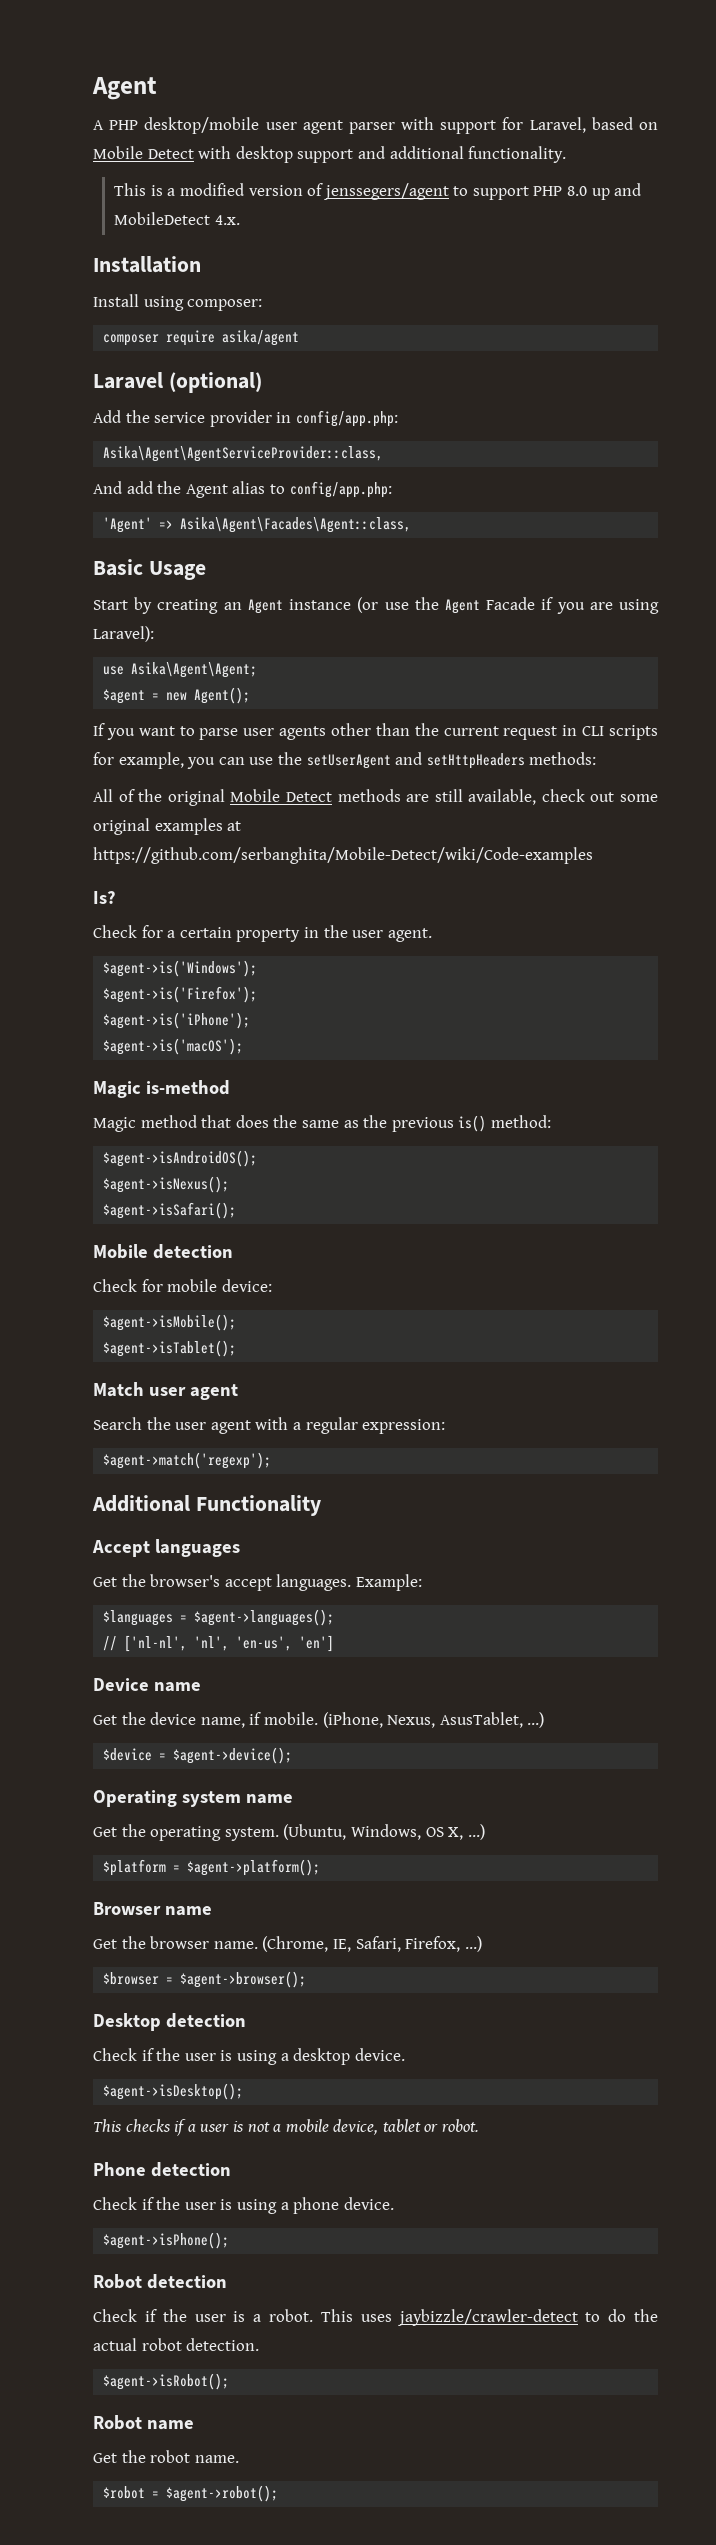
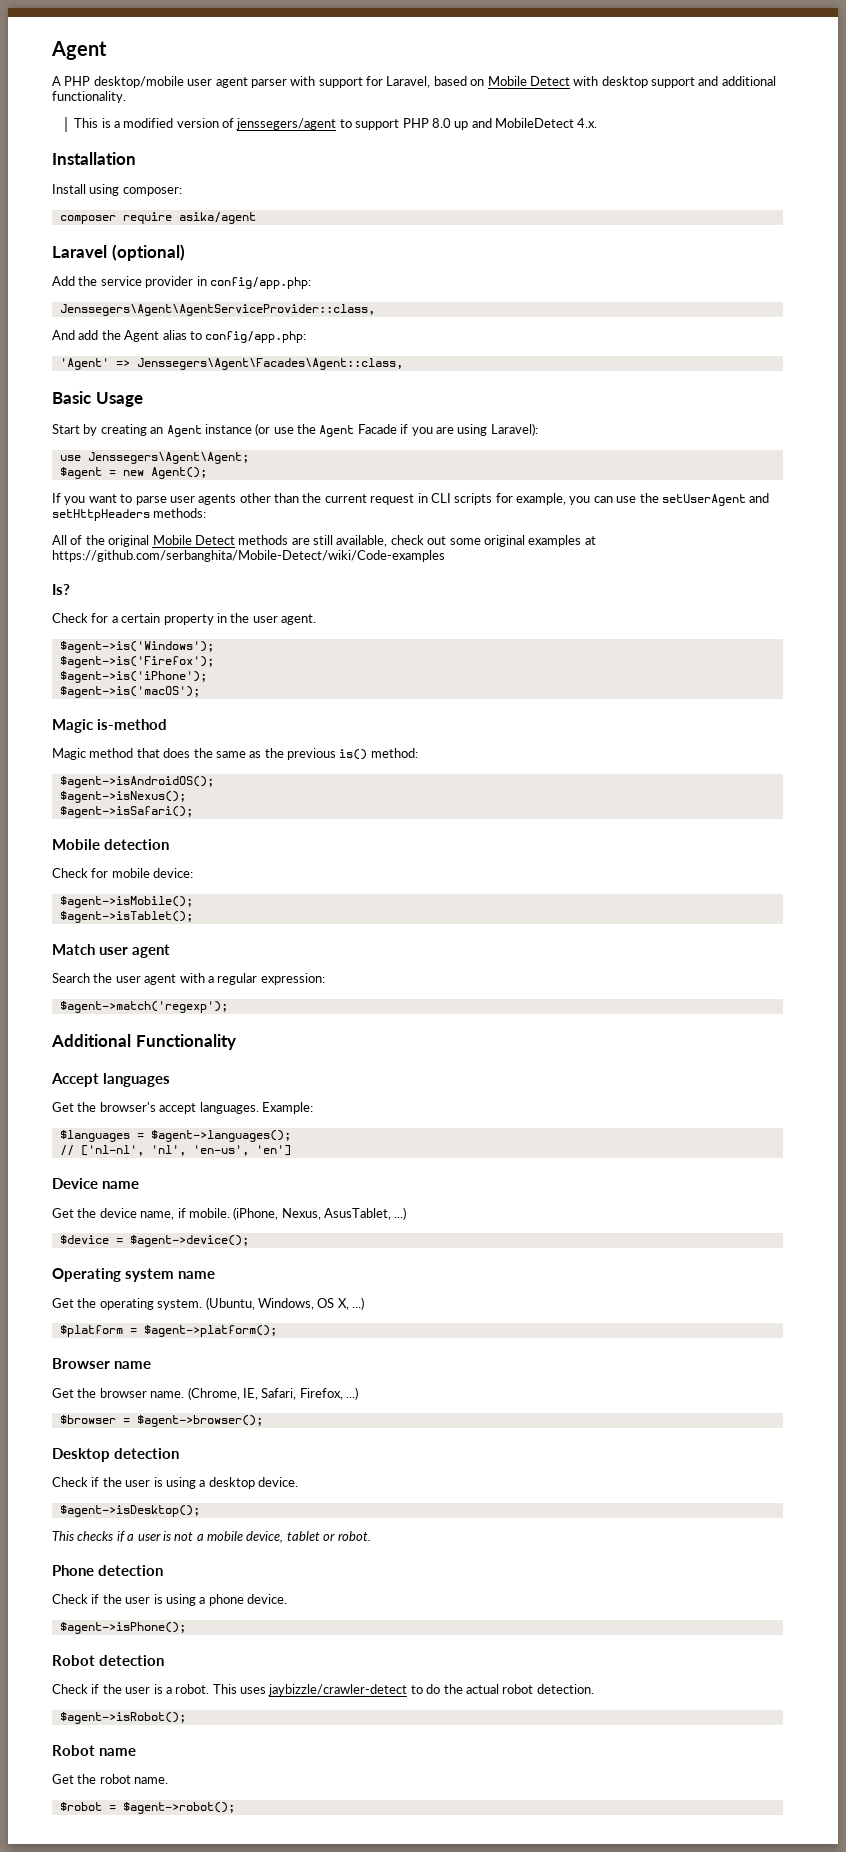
[103,446,384,462] Asika\Agent\AgentServiceProvider::class, -> [59,304,375,316] Jenssegers\Agent\AgentServiceProvider::class,
[180,517,412,533] Asika\Agent\Facades\Agent::class, -> [136,358,403,370] Jenssegers\Agent\Facades\Agent::class,
[131,662,258,678] Asika\Agent\Agent; -> [87,452,249,464] Jenssegers\Agent\Agent;

